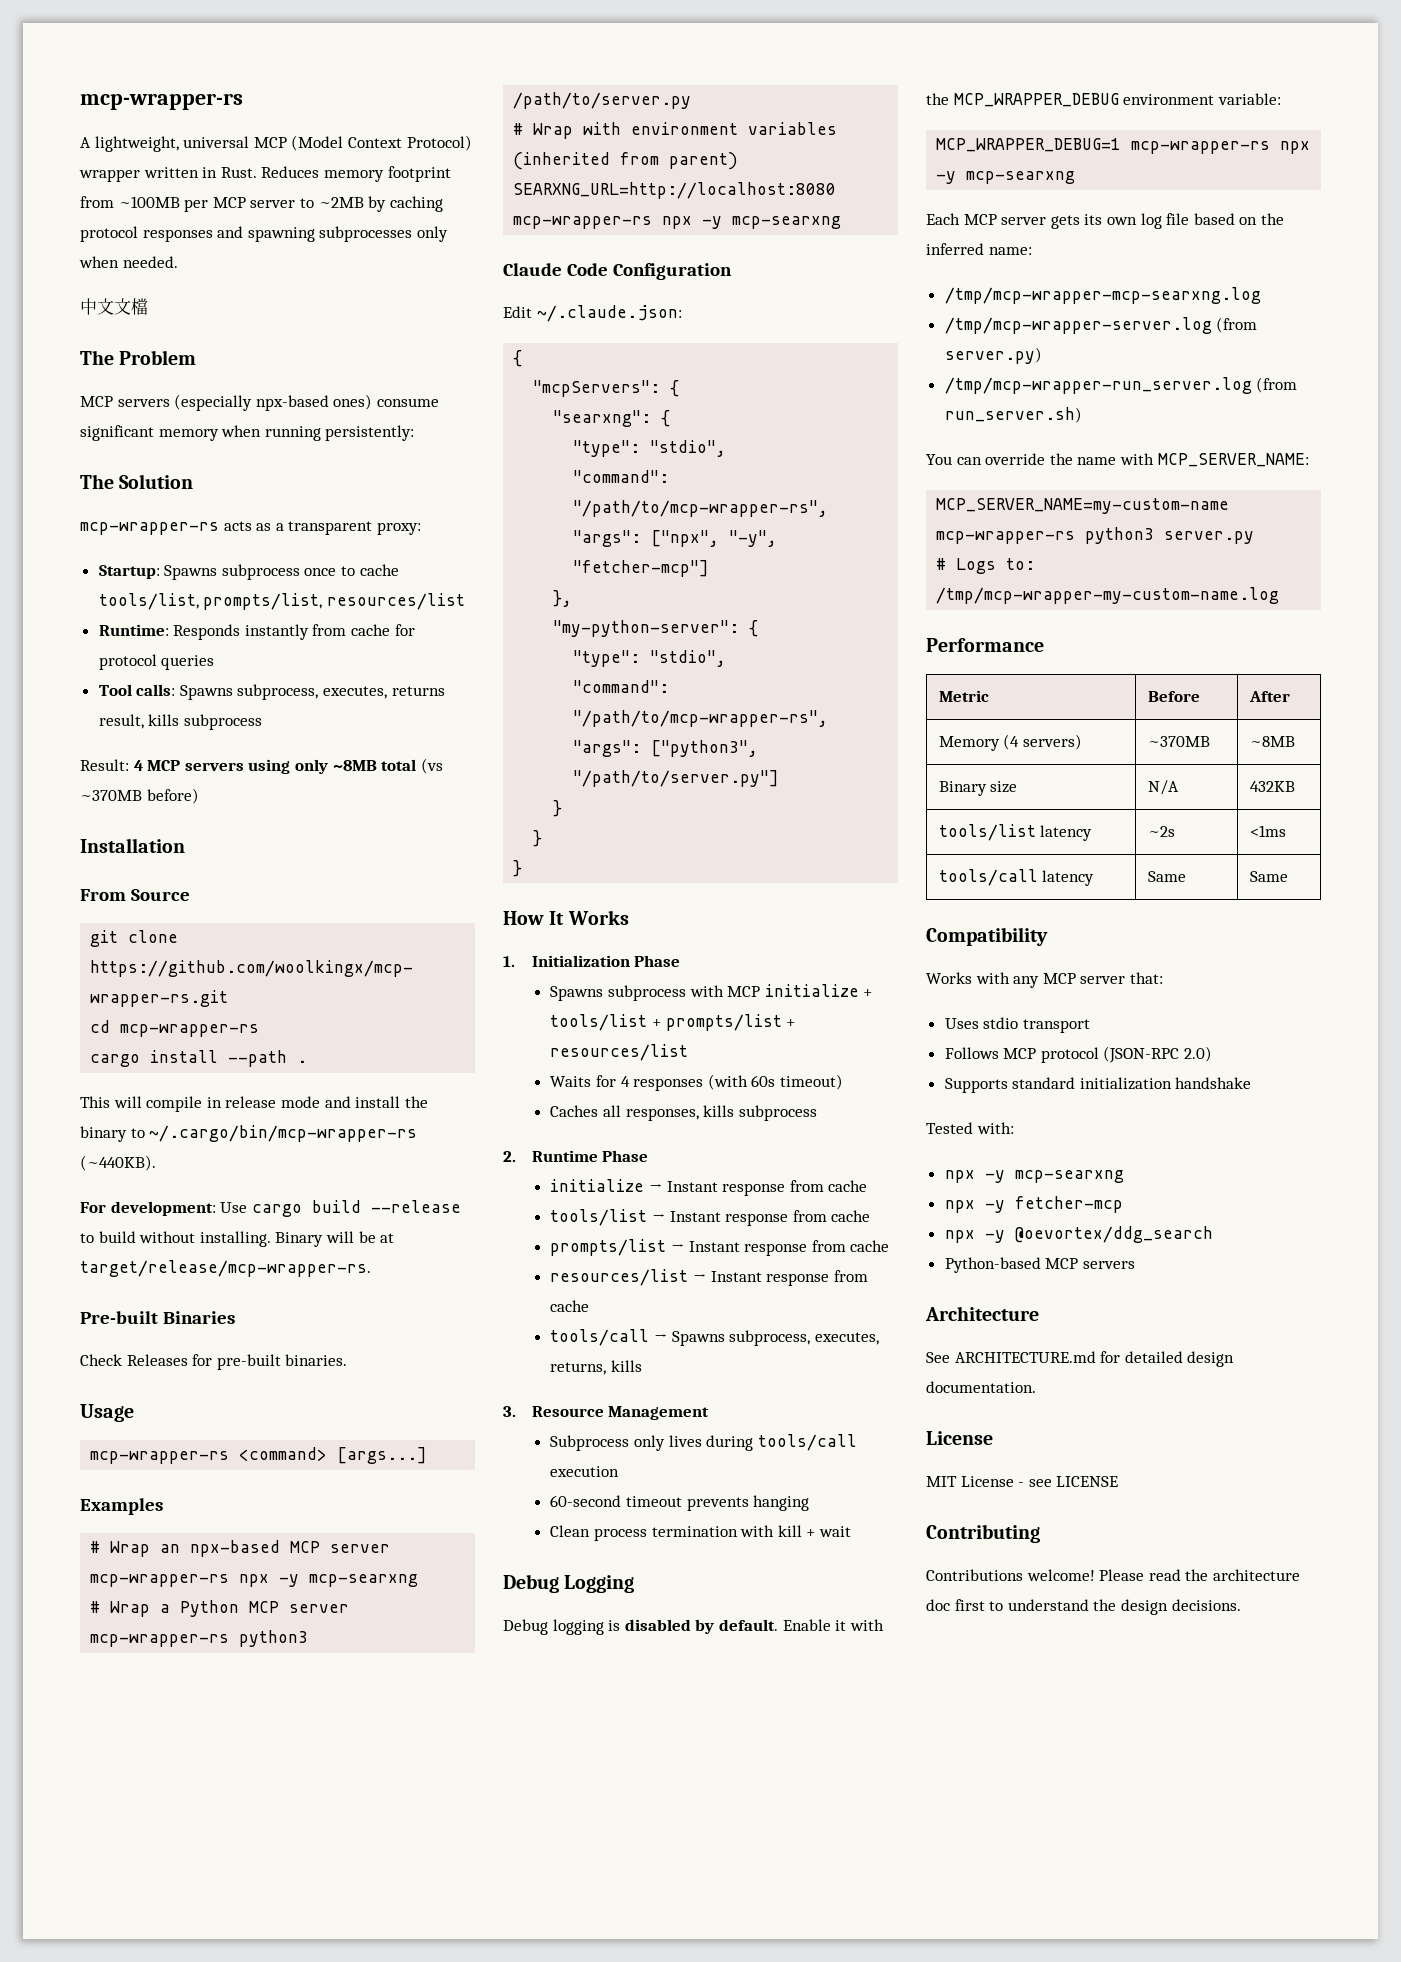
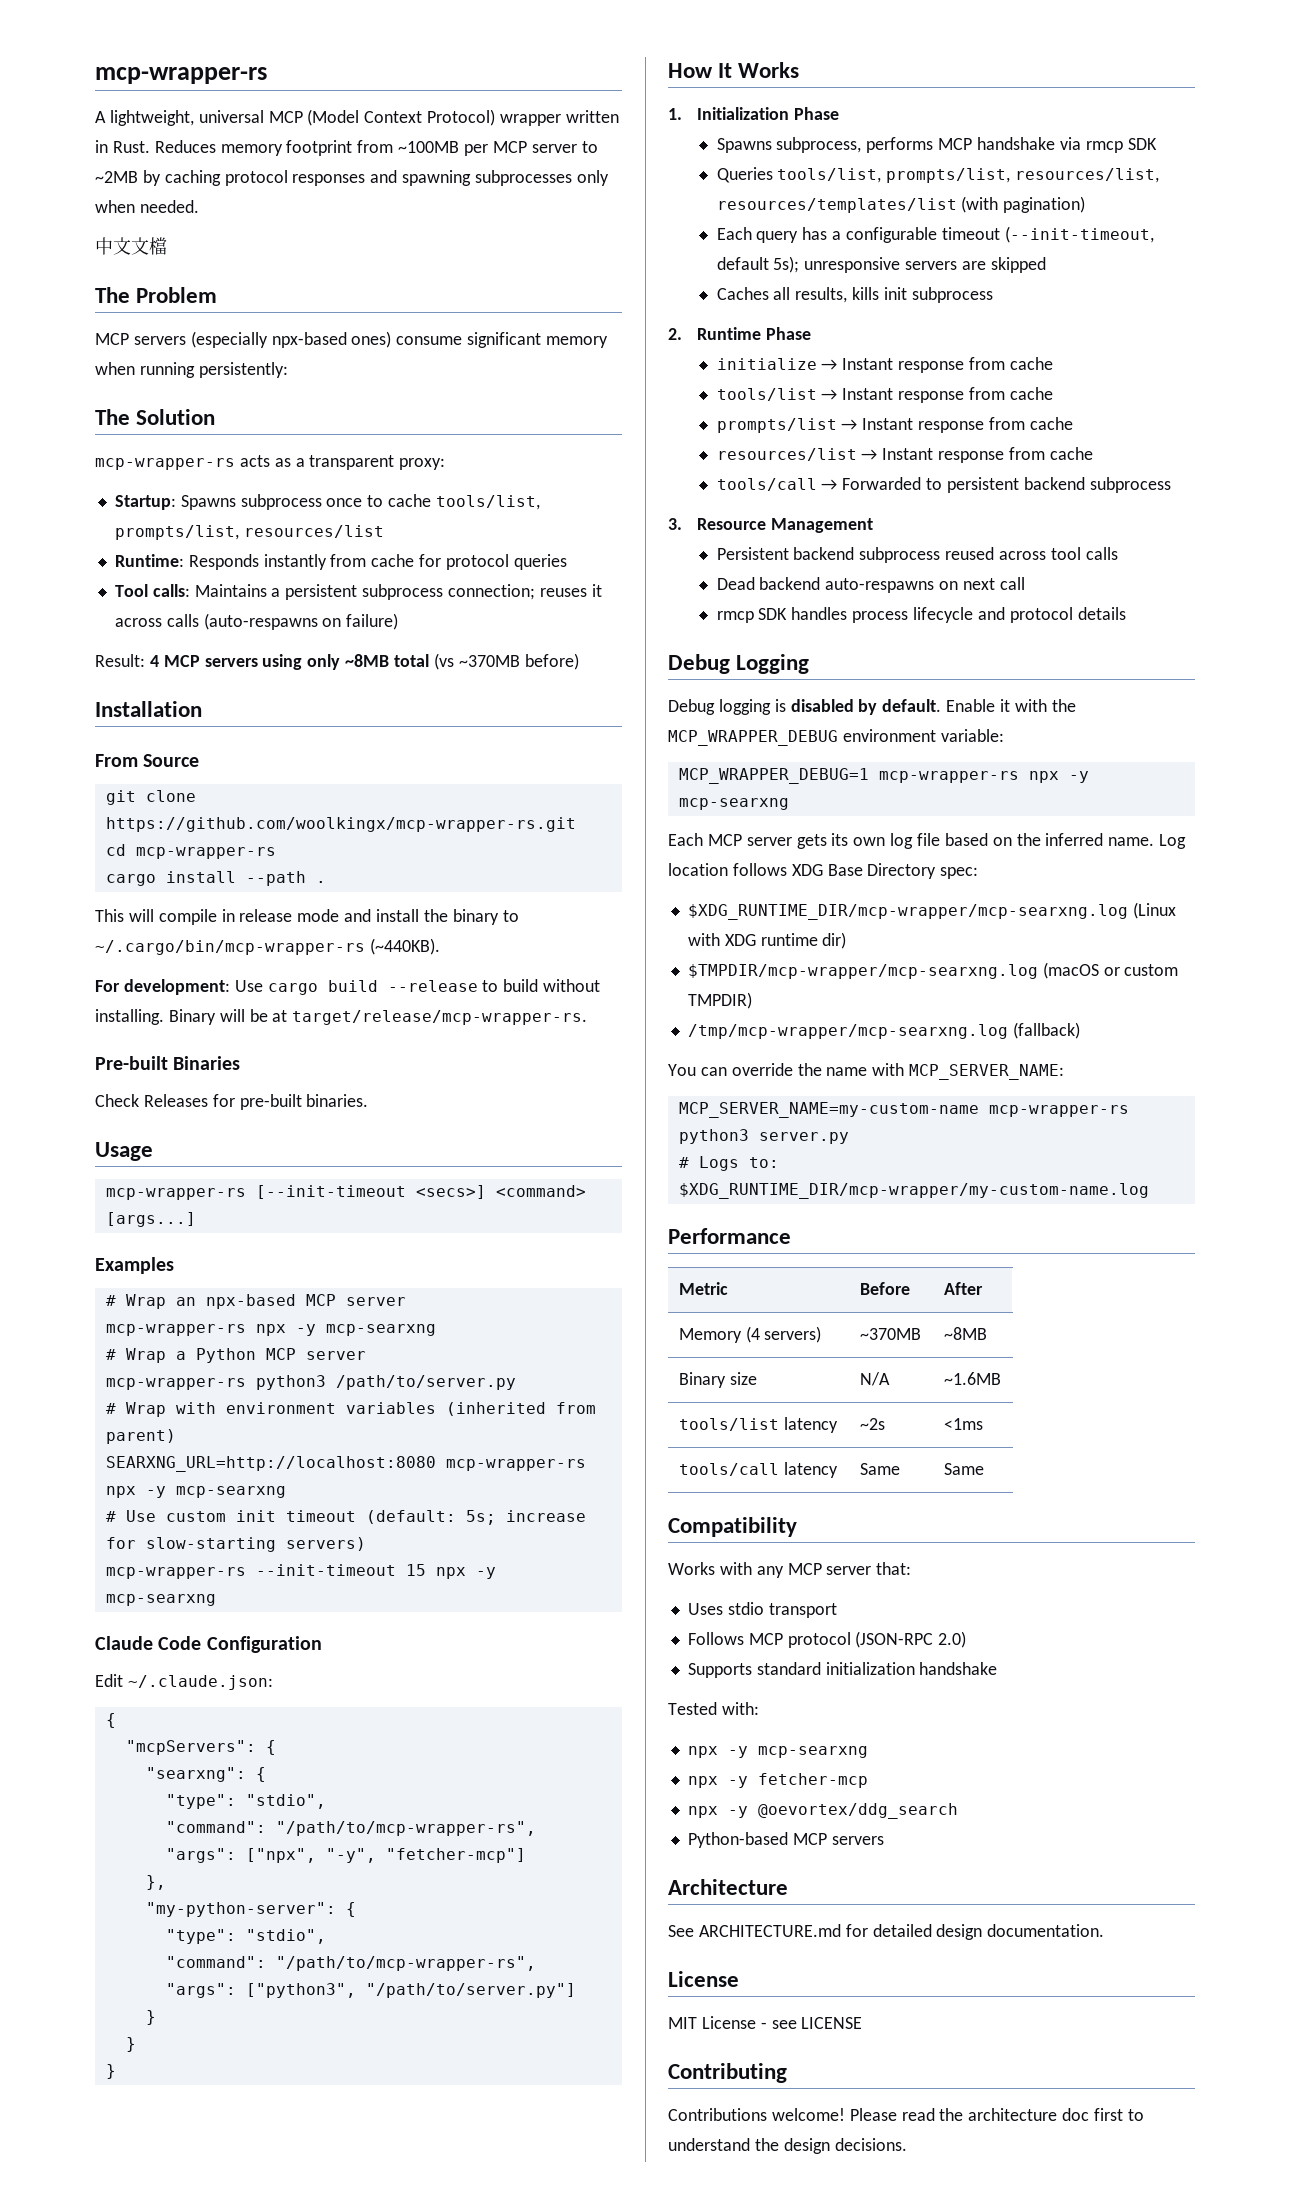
[179,684,445,700] [98,714,262,730] Spawns subprocess, executes, returns result, kills subprocess -> [194,584,602,600] [114,613,399,630] Maintains a persistent subprocess connection; reuses it across calls (auto-respawns on failure)
(230, 1457) none -> [255,1185,486,1199] [--init-timeout <secs>]
(842, 222) none -> [105,1510,586,1525] [105,1537,366,1552] [105,1564,496,1579] [105,1594,216,1606] // # Use custom init timeout (default: 5s; increase for slow-starting servers) // mcp-wrapper-rs --init-timeout 15 npx -y mcp-searxng
[607,984,873,1001] [550,1014,796,1031] [550,1044,689,1061] [550,1074,843,1091] subprocess with MCP initialize + tools/list + prompts/list + resources/list // Waits for 4 responses (with 60s timeout) -> [776,137,1157,153] [716,167,1160,183] [716,196,1086,213] [716,226,1154,243] [716,256,1046,273] subprocess, performs MCP handshake via rmcp SDK // Queries tools/list, prompts/list, resources/list, resources/templates/list (with pagination) // Each query has a configurable timeout (--init-timeout, default 5s); unresponsive servers are skipped
[625,1105,735,1121] responses, kills -> [795,287,907,303] results, kills init
[671,1330,879,1346] [550,1360,642,1375] [503,1406,710,1420] [550,1434,857,1451] [550,1466,620,1477] [550,1495,810,1511] [550,1525,851,1541] Spawns subprocess, executes, returns, kills // 3. Resource Management // Subprocess only lives during tools/call execution // 60-second timeout prevents hanging // Clean process termination with kill + wait -> [842,477,1171,493] [668,518,873,533] [716,547,1118,563] [716,577,1025,593] [716,607,1126,623] Forwarded to persistent backend subprocess // 3. Resource Management // Persistent backend subprocess reused across tool calls // Dead backend auto-respawns on next call // rmcp SDK handles process lifecycle and protocol details
[988,247,1032,255] [944,287,1261,304] [944,317,1258,334] [944,347,1042,364] [944,377,1298,394] [944,407,1082,423] name: // /tmp/mcp-wrapper-mcp-searxng.log // /tmp/mcp-wrapper-server.log (from server.py) // /tmp/mcp-wrapper-run_server.log (from run_server.sh) -> [1108,834,1187,849] [668,863,979,879] [687,902,1176,920] [687,932,847,949] [687,962,1179,979] [687,992,752,1009] [687,1022,1080,1039] name. Log location follows XDG Base Directory spec: // $XDG_RUNTIME_DIR/mcp-wrapper/mcp-searxng.log (Linux with XDG runtime dir) // $TMPDIR/mcp-wrapper/mcp-searxng.log (macOS or custom TMPDIR) // /tmp/mcp-wrapper/mcp-searxng.log (fallback)
[936,587,1280,604] /tmp/mcp-wrapper-my-custom-name.log -> [678,1183,1149,1199] $XDG_RUNTIME_DIR/mcp-wrapper/my-custom-name.log
[1249,781,1295,792] 432KB -> [943,1372,1001,1385] ~1.6MB

